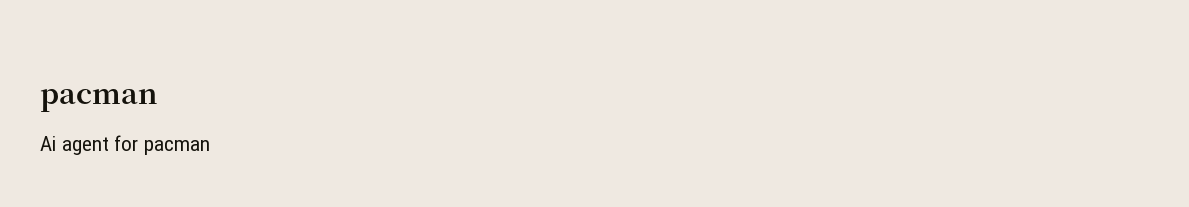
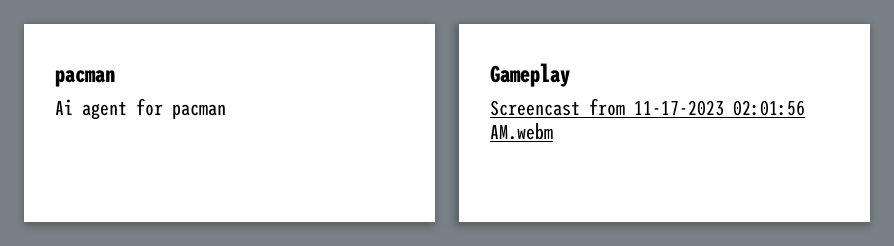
(211, 147) none -> [490,63,570,87] [490,98,805,116] [490,123,553,140] // Gameplay // Screencast from 11-17-2023 02:01:56 AM.webm

